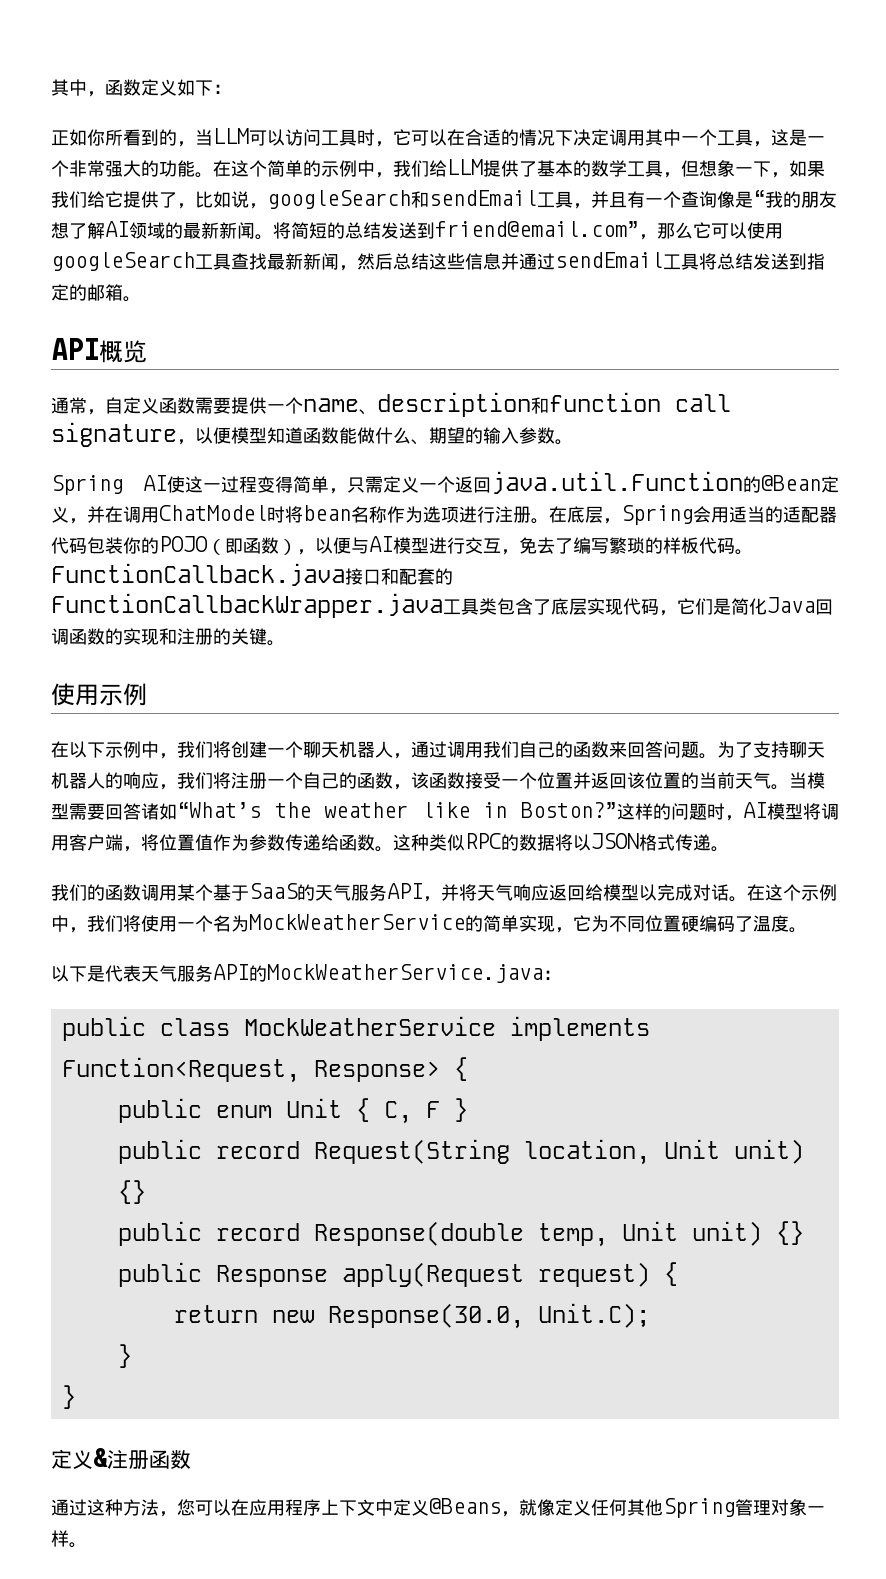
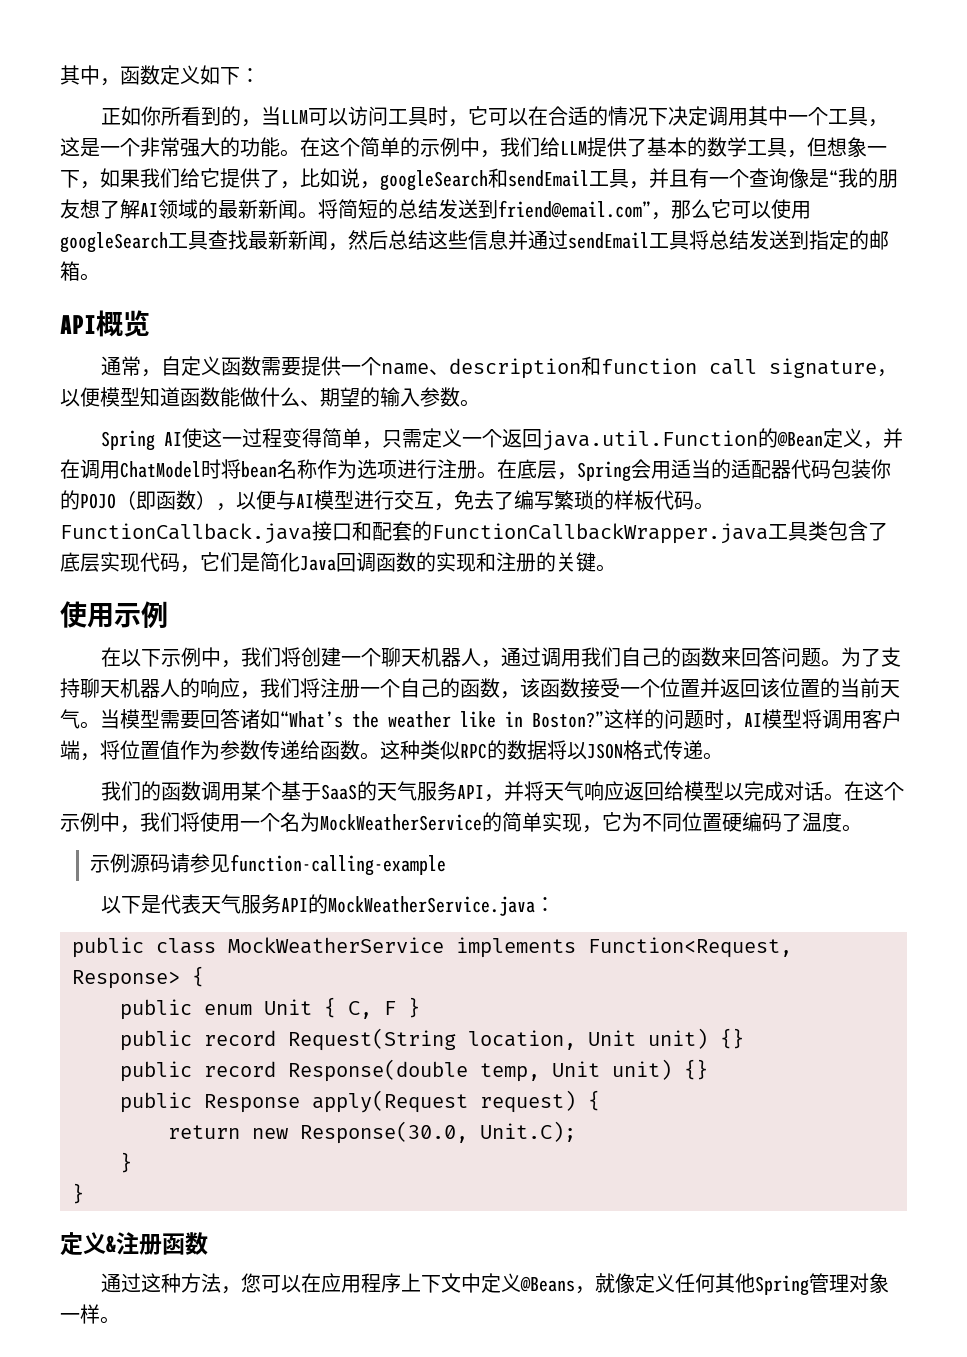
(807, 930) none -> [90,853,447,876] // 示例源码请参见function-calling-example

